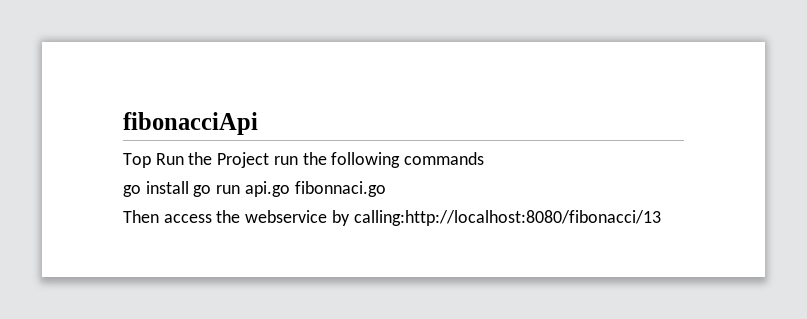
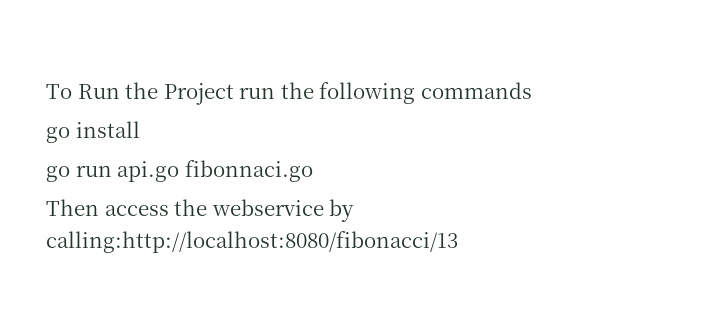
[123,112,258,135] [123,153,151,168] fibonacciApi // Top -> [46,84,72,99] To
(189, 187) none -> (140, 129) //

